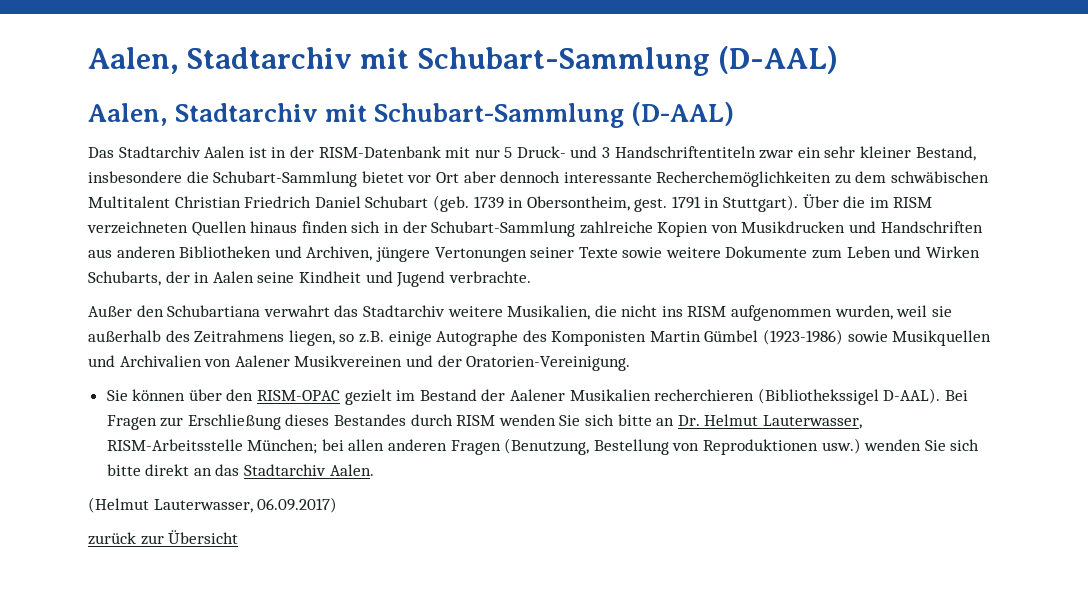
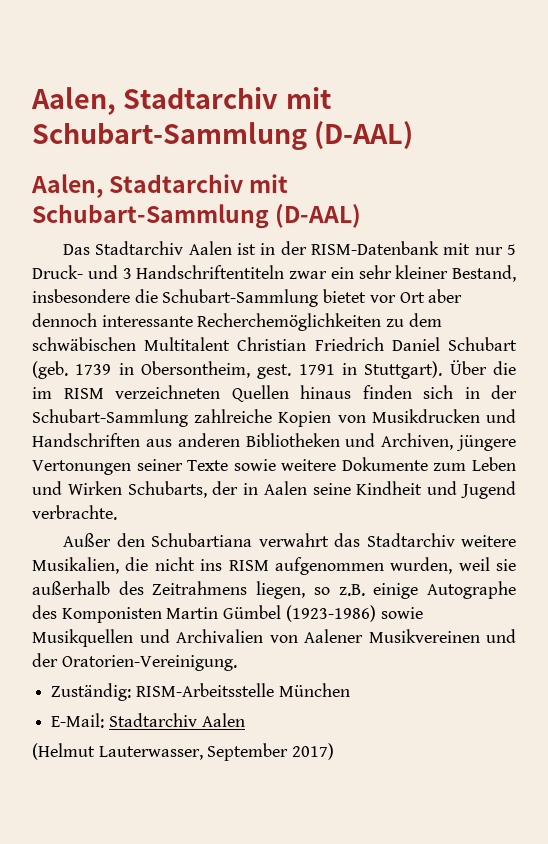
[106,388,968,405] [106,414,862,430] [106,438,980,455] [106,464,374,476] [88,497,338,513] [88,530,239,545] Sie können über den RISM-OPAC gezielt im Bestand der Aalener Musikalien recherchieren (Bibliothekssigel D-AAL). Bei Fragen zur Erschließung dieses Bestandes durch RISM wenden Sie sich bitte an Dr. Helmut Lauterwasser, RISM-Arbeitsstelle München; bei allen anderen Fragen (Benutzung, Bestellung von Reproduktionen usw.) wenden Sie sich bitte direkt an das Stadtarchiv Aalen. // (Helmut Lauterwasser, 06.09.2017) // zurück zur Übersicht -> [51,683,350,701] [51,713,245,728] [32,743,335,761] Zuständig: RISM-Arbeitsstelle München // E-Mail: Stadtarchiv Aalen // (Helmut Lauterwasser, September 2017)

